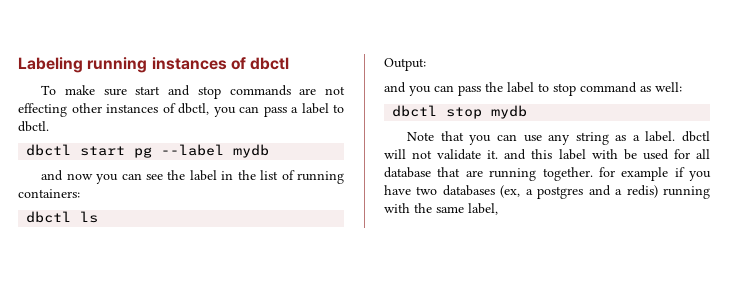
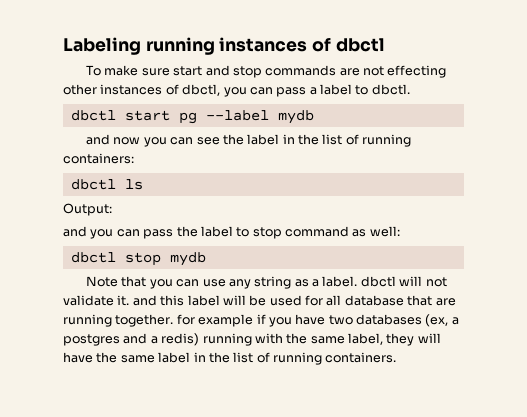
[591,149,618,159] with -> [222,295,246,305] will
(498, 209) none -> [386,333,441,346] [63,352,397,365] they will have the same label in the list of running containers.

